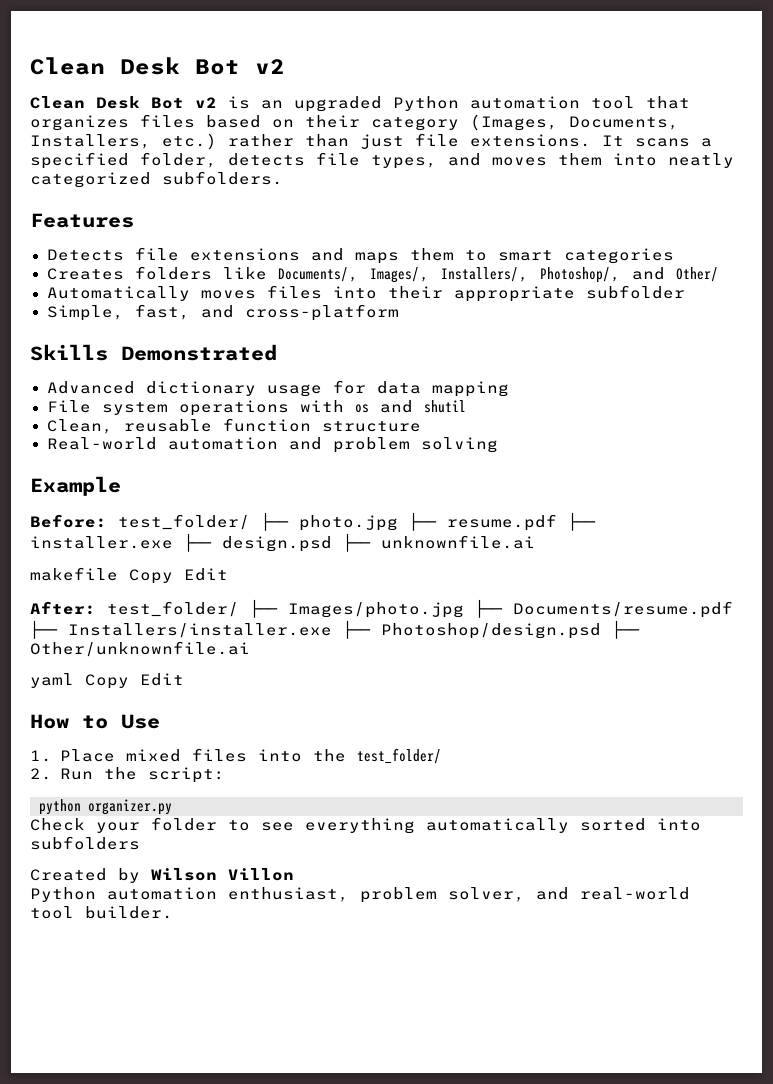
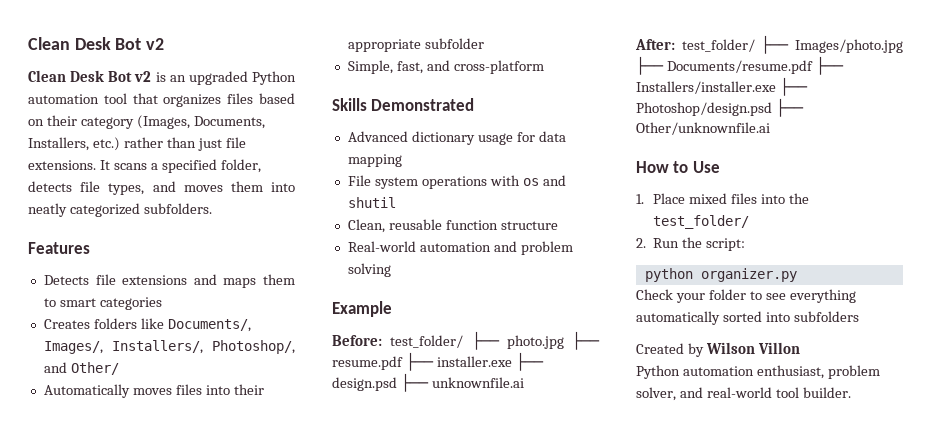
[30,567,228,584] // makefile Copy Edit -> (524, 382) none
[30,673,184,689] // yaml Copy Edit -> (770, 128) none

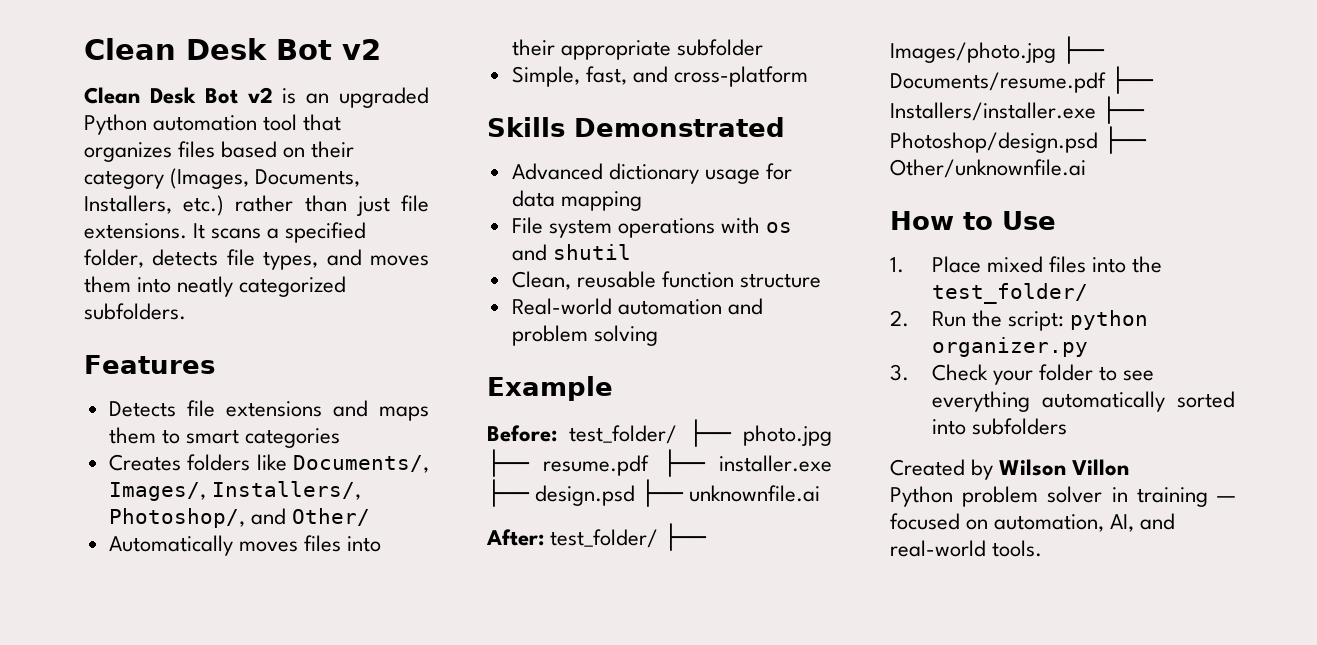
(746, 244) // -> (1064, 321) none
(797, 275) none -> [890,364,909,381] 3.
[682,365,880,379] [636,387,851,401] automation enthusiast, problem solver, and real-world tool builder. -> [962,486,1235,507] [890,513,1176,532] [890,540,1043,557] problem solver in training — focused on automation, AI, and real-world tools.

